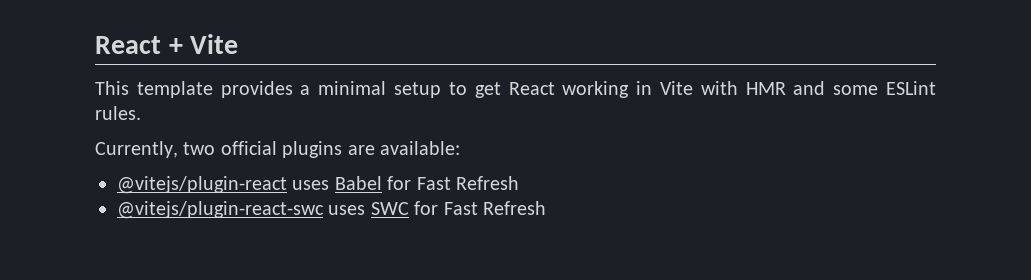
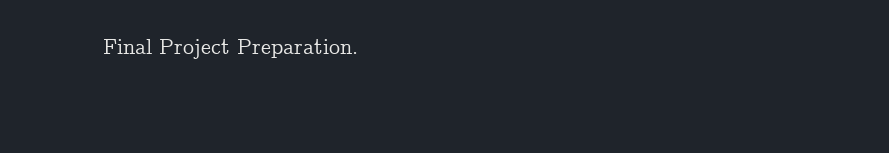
[95,34,239,54] [95,81,936,98] [95,106,141,120] [95,141,460,158] [117,176,519,194] [117,201,546,219] React + Vite // This template provides a minimal setup to get React working in Vite with HMR and some ESLint rules. // Currently, two official plugins are available: // @vitejs/plugin-react uses Babel for Fast Refresh // @vitejs/plugin-react-swc uses SWC for Fast Refresh -> [103,39,358,59] Final Project Preparation.

